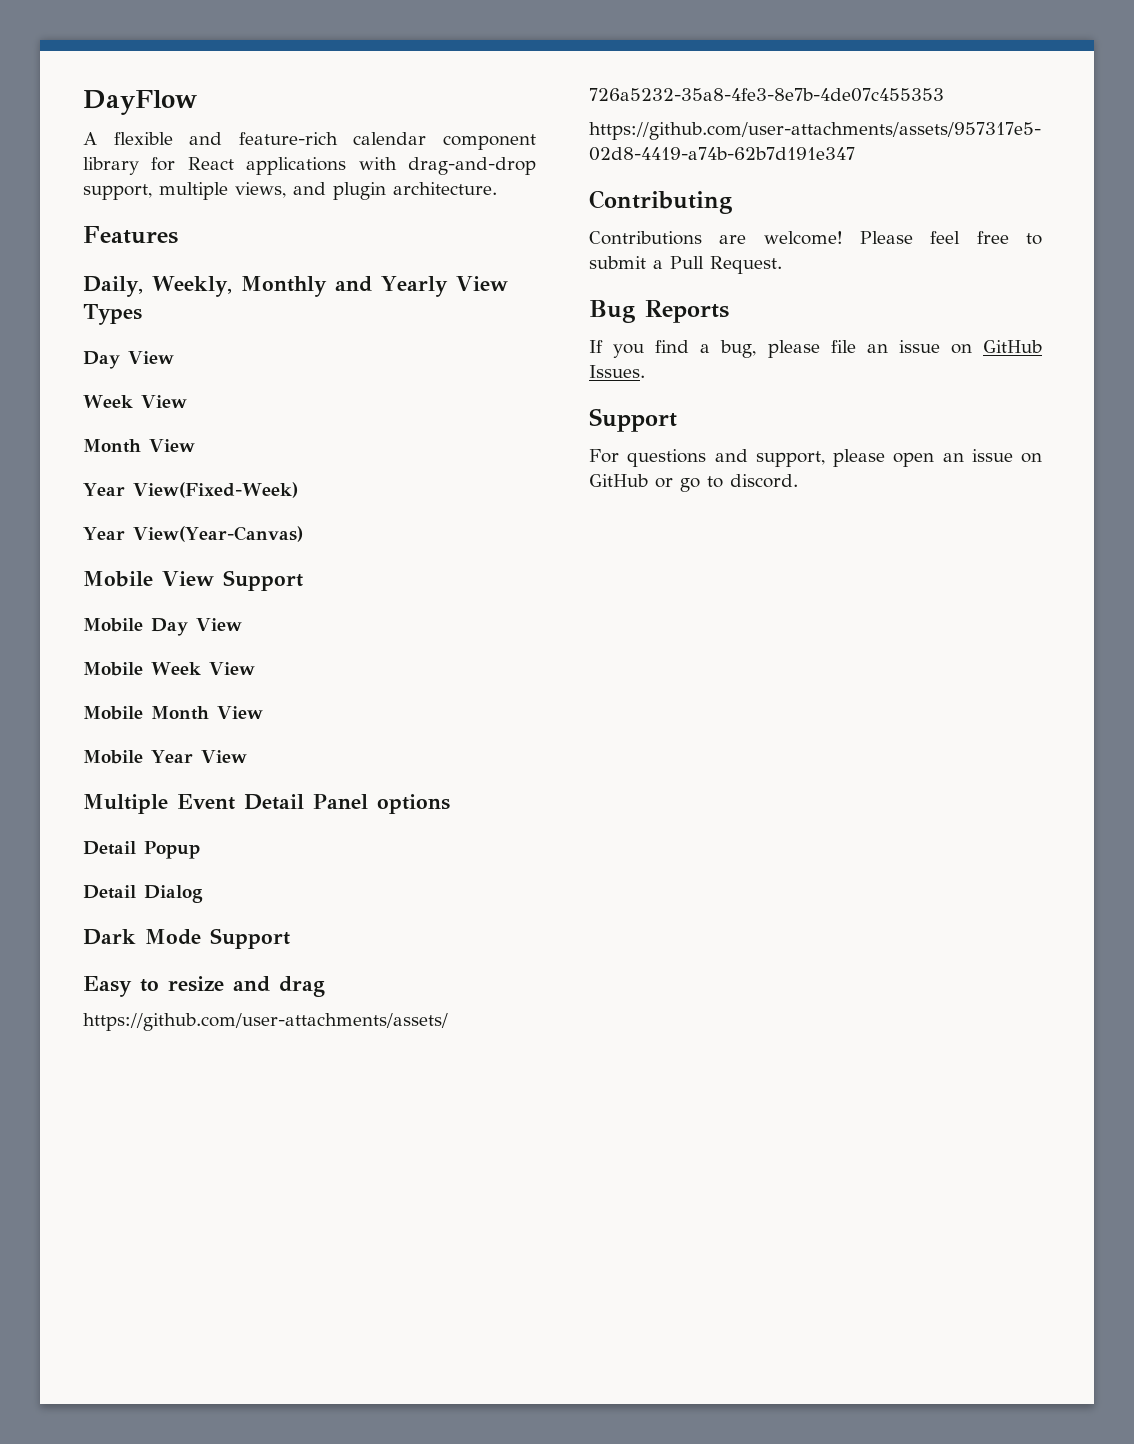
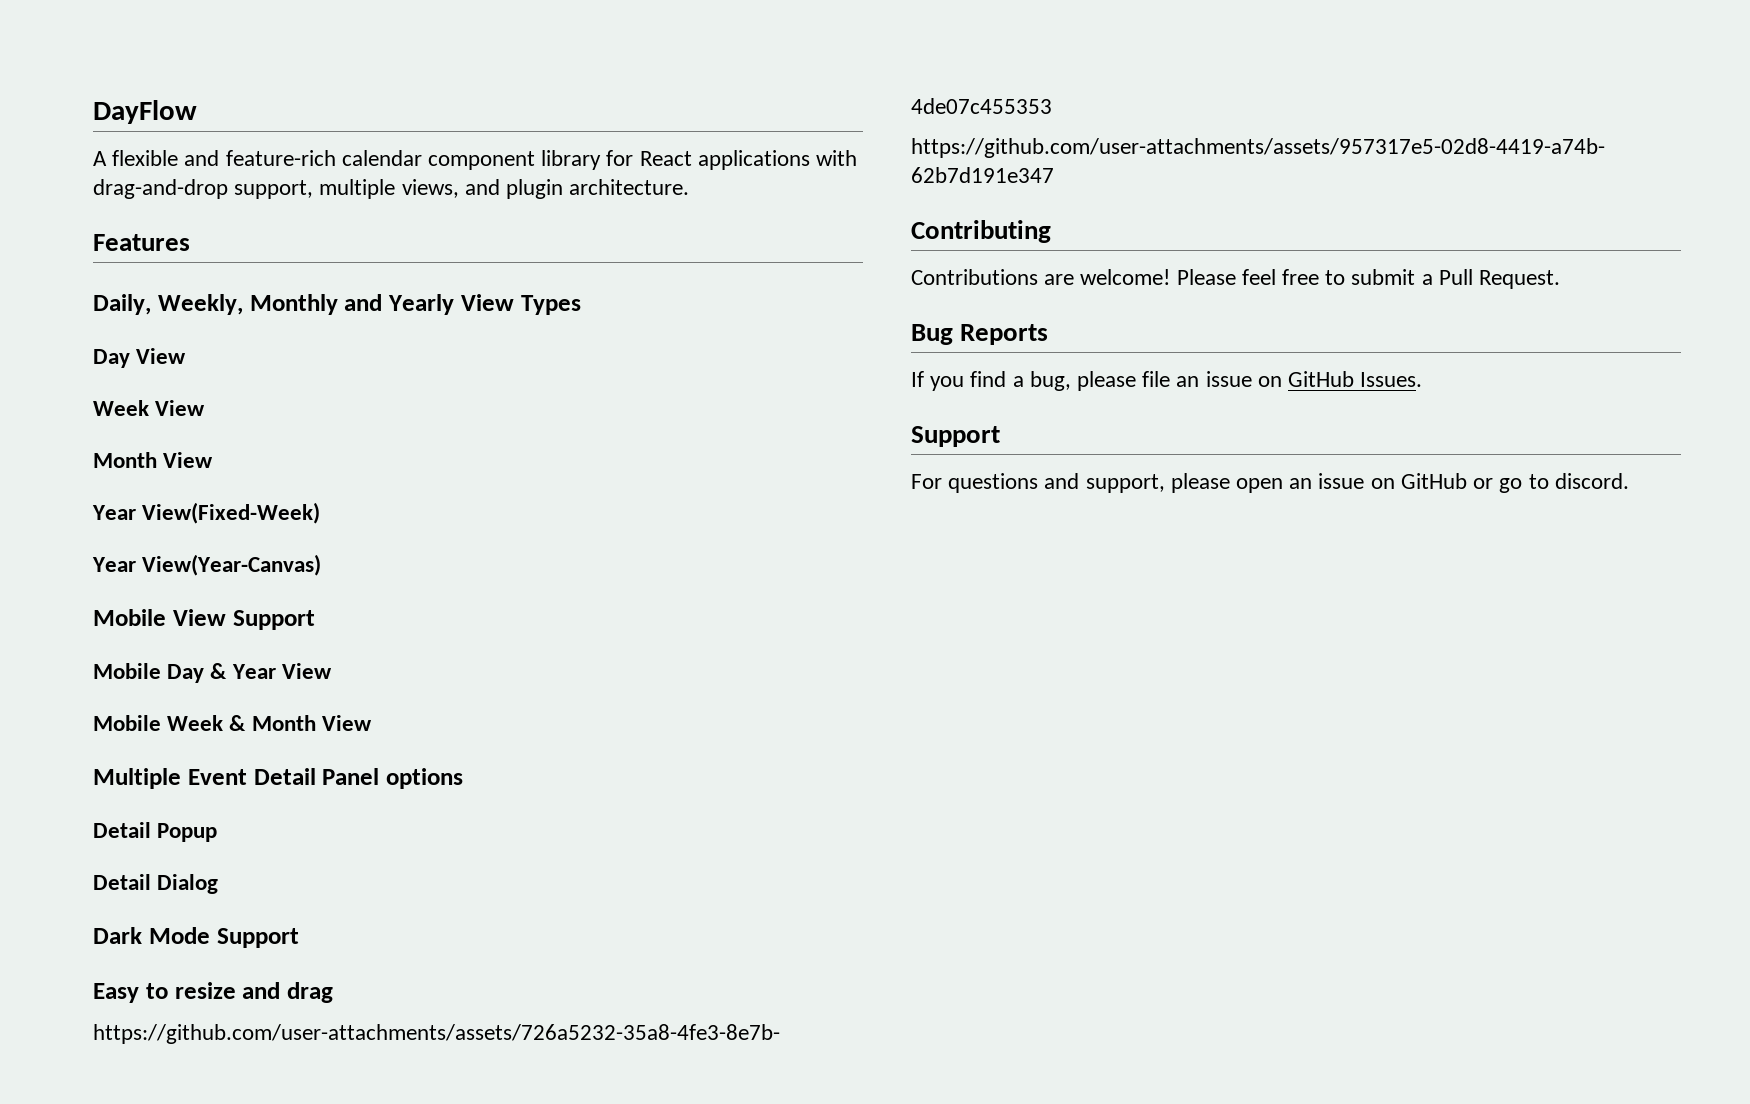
(188, 627) none -> [210,663,276,679] & Year
[208,662,255,675] [83,706,263,720] [83,750,247,764] View // Mobile Month View // Mobile Year View -> [229,715,372,731] & Month View

